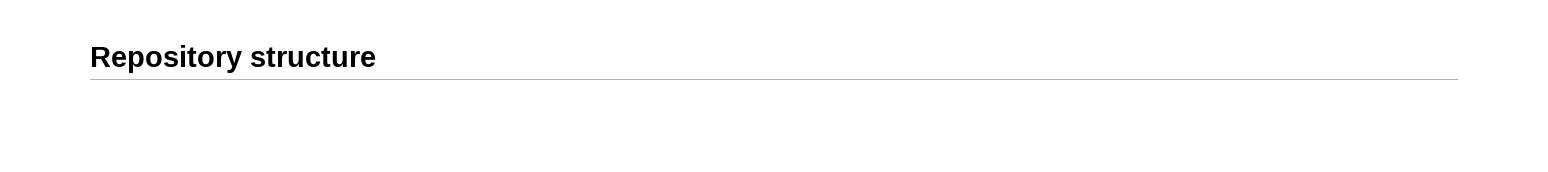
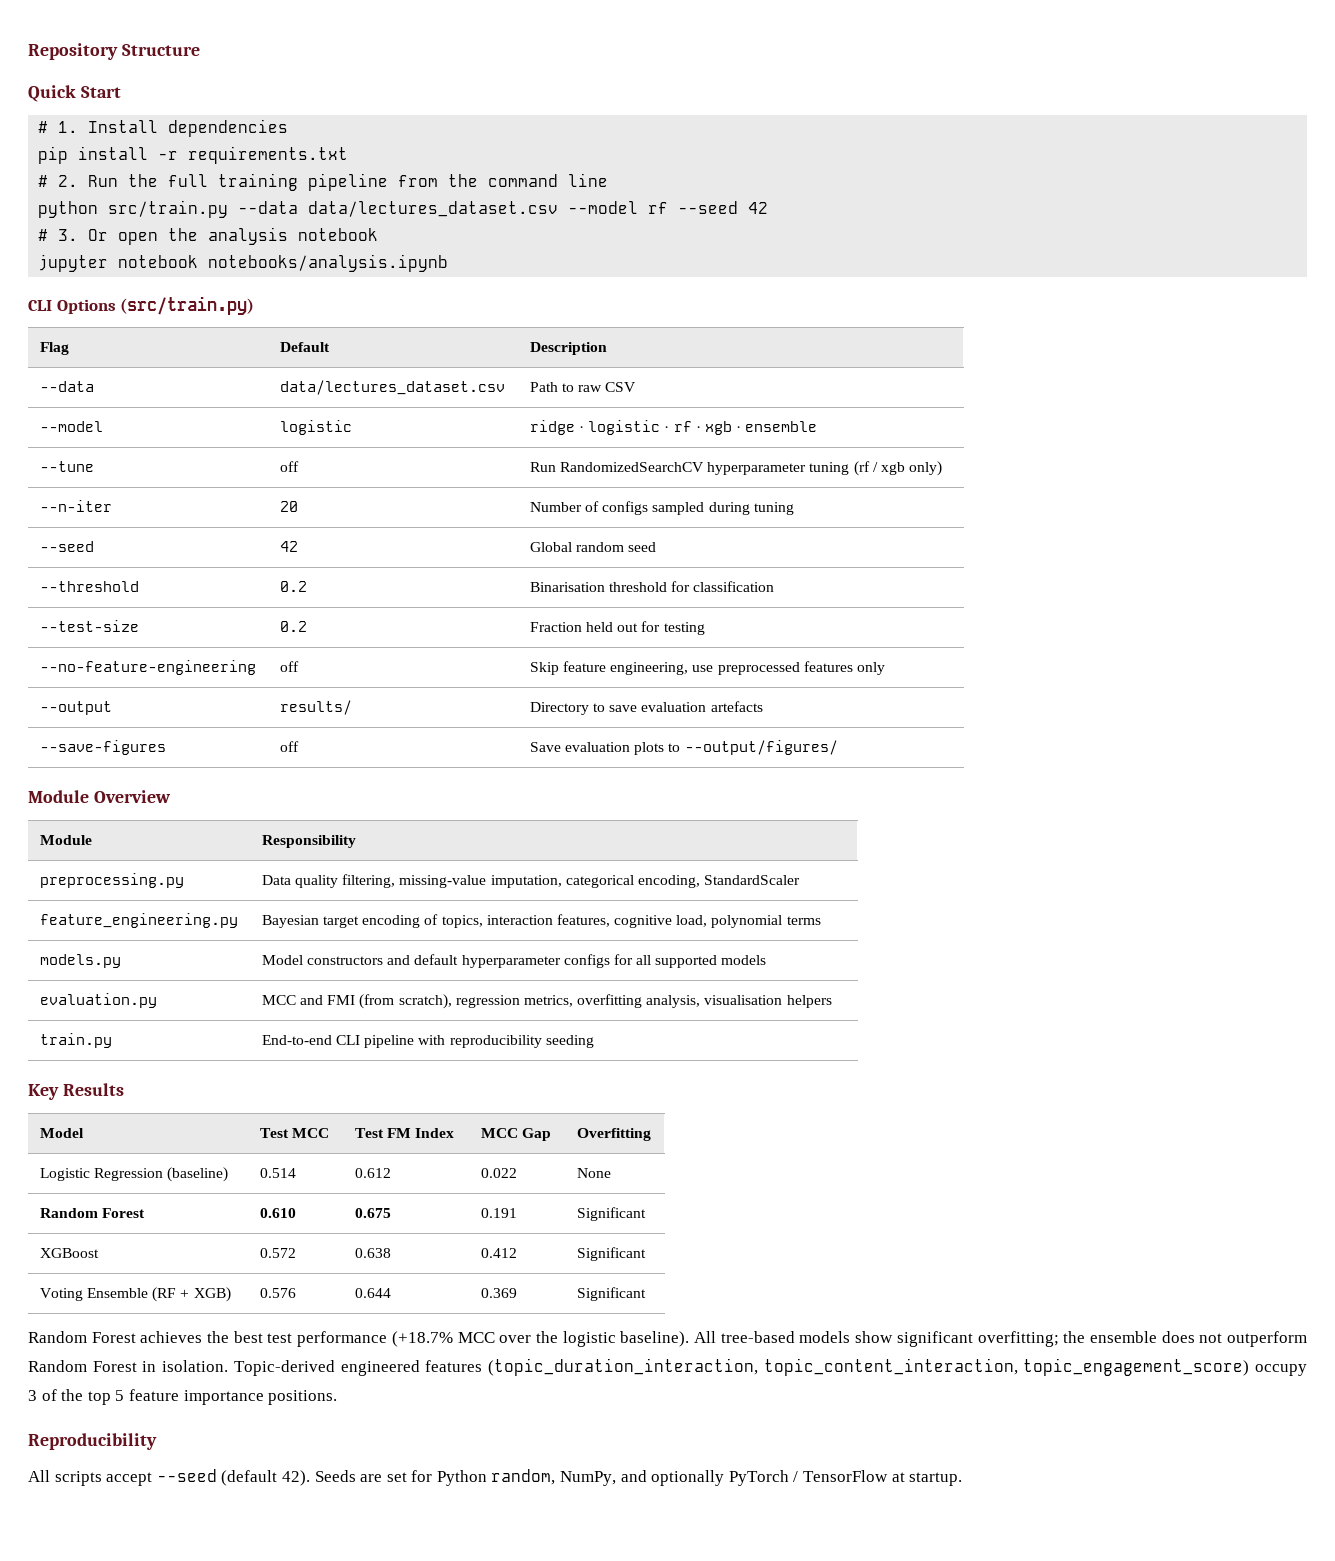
[250,47,376,67] structure -> [121,44,200,56] [28,85,121,102] [38,119,289,137] [38,146,349,164] [38,173,609,191] [38,200,769,218] [38,227,379,245] [38,254,449,272] [28,296,255,315] [39,342,69,355] [279,342,330,352] [529,342,607,355] [39,381,94,392] [279,380,505,395] [529,382,637,392] [39,421,103,432] [279,420,352,435] [529,420,818,435] [39,461,94,472] [279,461,299,472] [529,461,943,476] [39,500,112,512] [279,501,298,512] [529,501,794,515] [39,541,94,552] [279,541,298,552] [529,542,657,552] [39,581,139,592] [279,581,307,592] [529,581,775,592] [39,620,139,632] [279,621,307,632] [529,621,705,635] [39,660,256,675] [279,661,299,672] [529,661,885,675] [39,701,112,715] [279,700,352,715] [529,701,763,715] [39,740,166,755] [279,741,299,752] [529,740,838,755] [28,790,171,803] [39,835,92,845] [261,835,356,848] [39,873,184,888] [261,874,801,888] [39,913,238,928] [261,914,821,928] [39,954,121,968] [261,954,767,968] [39,993,157,1008] [261,994,832,1009] [39,1033,112,1048] [261,1035,594,1048] [28,1083,124,1100] [39,1128,84,1138] [259,1128,329,1138] [354,1128,455,1138] [480,1128,551,1141] [576,1128,651,1141] [39,1167,229,1182] [259,1168,296,1178] [354,1168,391,1178] [480,1168,517,1178] [576,1168,611,1178] [39,1208,145,1218] [259,1208,296,1218] [354,1208,391,1218] [480,1208,517,1218] [576,1207,646,1221] [39,1248,99,1258] [259,1248,296,1258] [354,1248,391,1258] [480,1248,517,1258] [576,1247,646,1261] [39,1287,231,1302] [259,1288,296,1298] [354,1288,391,1298] [480,1288,517,1298] [576,1287,646,1301] [28,1331,1307,1347] [28,1358,1308,1376] [28,1389,338,1405] [28,1433,157,1450] [28,1469,963,1486] Structure // Quick Start // # 1. Install dependencies // pip install -r requirements.txt // # 2. Run the full training pipeline from the command line // python src/train.py --data data/lectures_dataset.csv --model rf --seed 42 // # 3. Or open the analysis notebook // jupyter notebook notebooks/analysis.ipynb // CLI Options (src/train.py) // Flag | Default | Description // --data | data/lectures_dataset.csv | Path to raw CSV // --model | logistic | ridge · logistic · rf · xgb · ensemble // --tune | off | Run RandomizedSearchCV hyperparameter tuning (rf / xgb only) // --n-iter | 20 | Number of configs sampled during tuning // --seed | 42 | Global random seed // --threshold | 0.2 | Binarisation threshold for classification // --test-size | 0.2 | Fraction held out for testing // --no-feature-engineering | off | Skip feature engineering, use preprocessed features only // --output | results/ | Directory to save evaluation artefacts // --save-figures | off | Save evaluation plots to --output/figures/ // Module Overview // Module | Responsibility // preprocessing.py | Data quality filtering, missing-value imputation, categorical encoding, StandardScaler // feature_engineering.py | Bayesian target encoding of topics, interaction features, cognitive load, polynomial terms // models.py | Model constructors and default hyperparameter configs for all supported models // evaluation.py | MCC and FMI (from scratch), regression metrics, overfitting analysis, visualisation helpers // train.py | End-to-end CLI pipeline with reproducibility seeding // Key Results // Model | Test MCC | Test FM Index | MCC Gap | Overfitting // Logistic Regression (baseline) | 0.514 | 0.612 | 0.022 | None // Random Forest | 0.610 | 0.675 | 0.191 | Significant // XGBoost | 0.572 | 0.638 | 0.412 | Significant // Voting Ensemble (RF + XGB) | 0.576 | 0.644 | 0.369 | Significant // Random Forest achieves the best test performance (+18.7% MCC over the logistic baseline). All tree-based models show significant overfitting; the ensemble does not outperform Random Forest in isolation. Topic-derived engineered features (topic_duration_interaction, topic_content_interaction, topic_engagement_score) occupy 3 of the top 5 feature importance positions. // Reproducibility // All scripts accept --seed (default 42). Seeds are set for Python random, NumPy, and optionally PyTorch / TensorFlow at startup.

